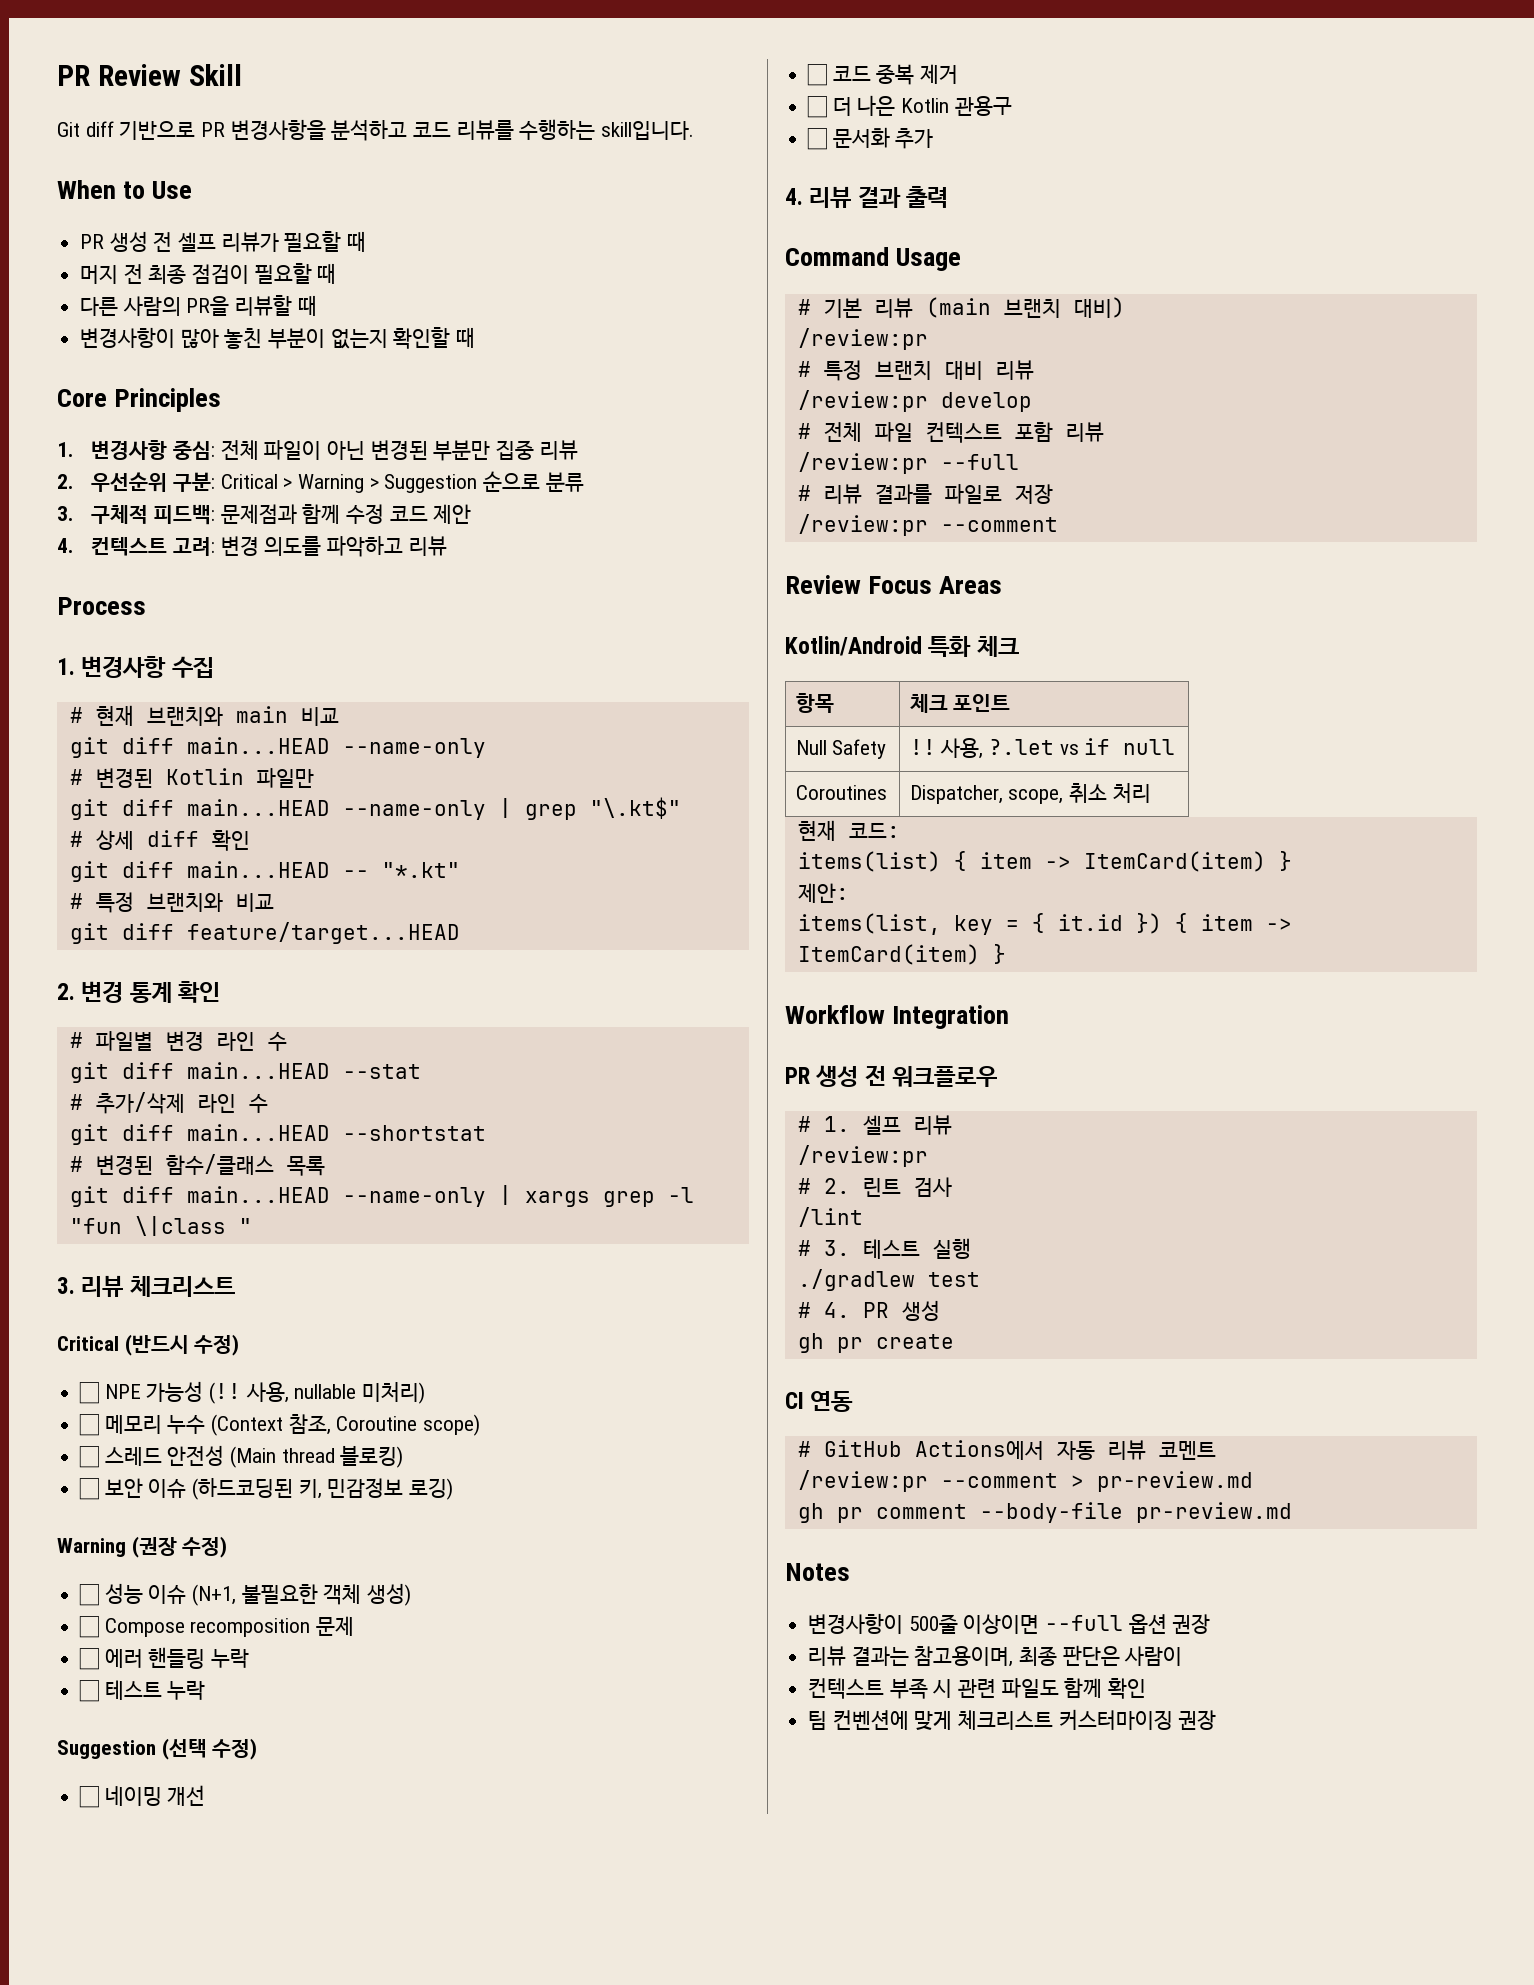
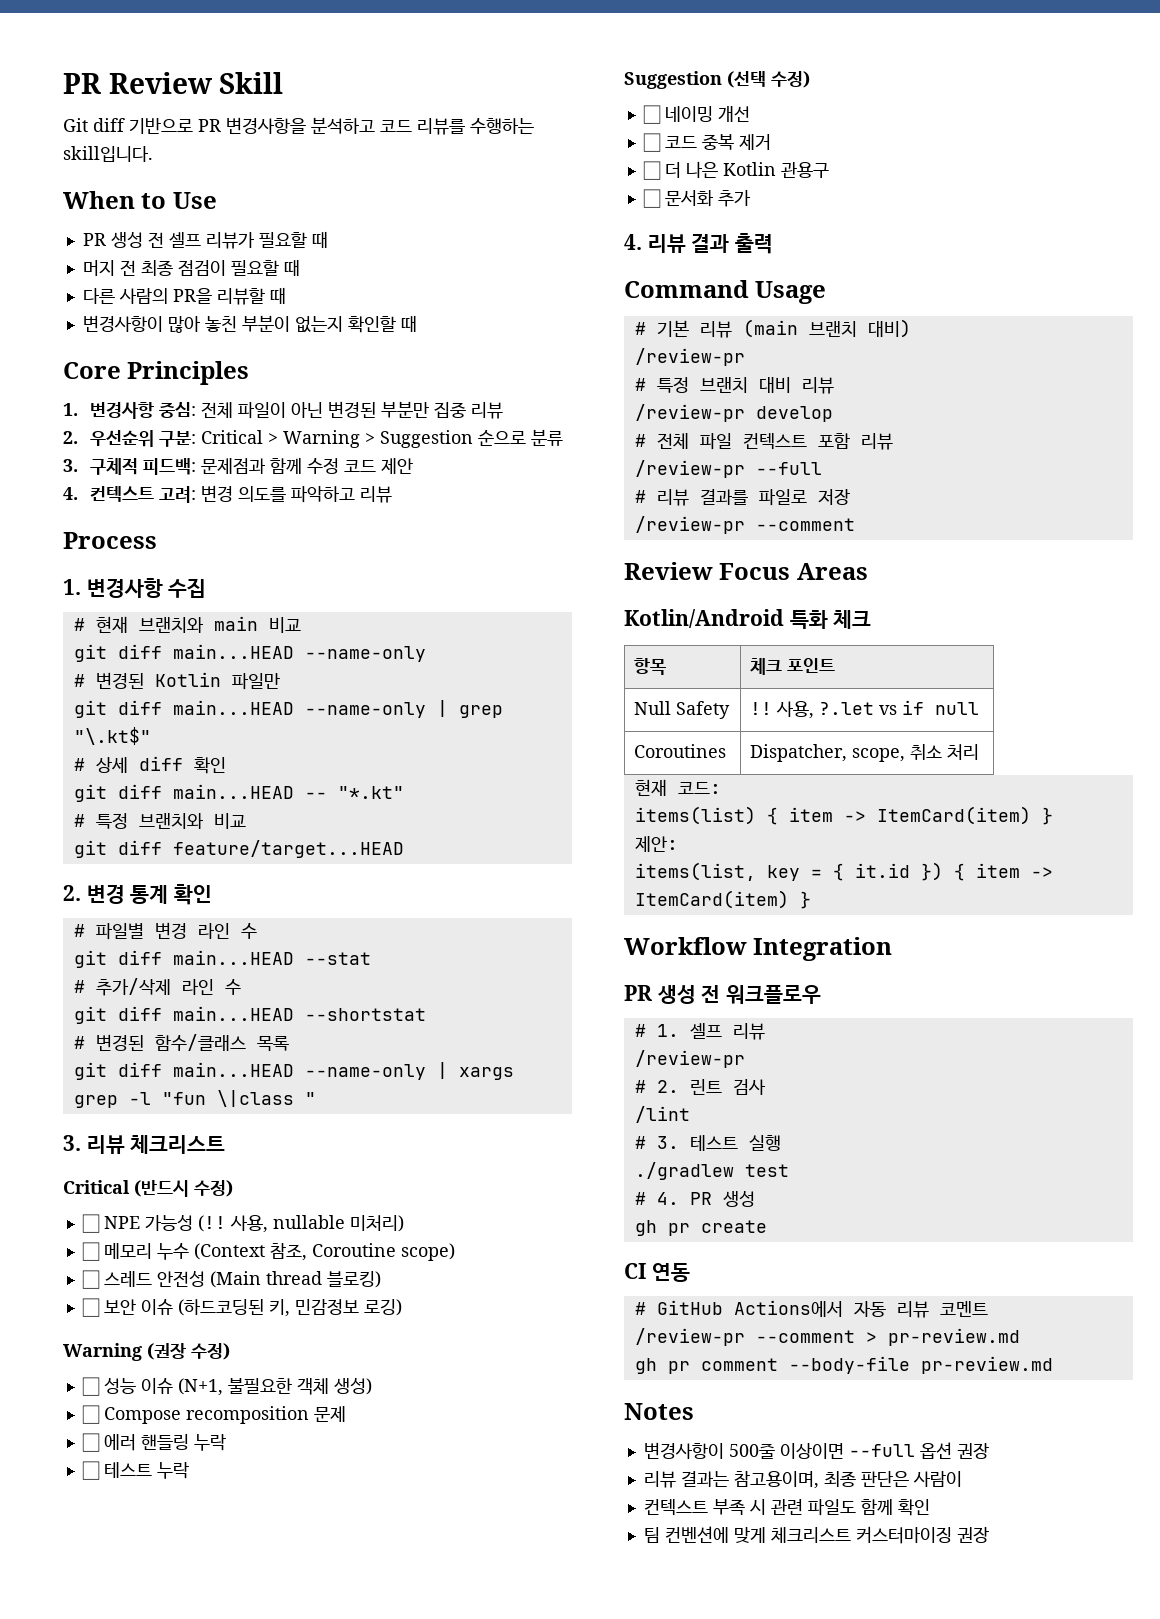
[797,328,928,350] /review:pr -> [634,348,745,366] /review-pr
[797,390,928,412] /review:pr -> [634,404,745,422] /review-pr
[797,452,928,474] /review:pr -> [634,460,745,478] /review-pr
[797,514,928,536] /review:pr -> [634,516,745,534] /review-pr
[797,1145,928,1167] /review:pr -> [634,1050,745,1068] /review-pr
[797,1470,928,1492] /review:pr -> [634,1328,745,1346] /review-pr

